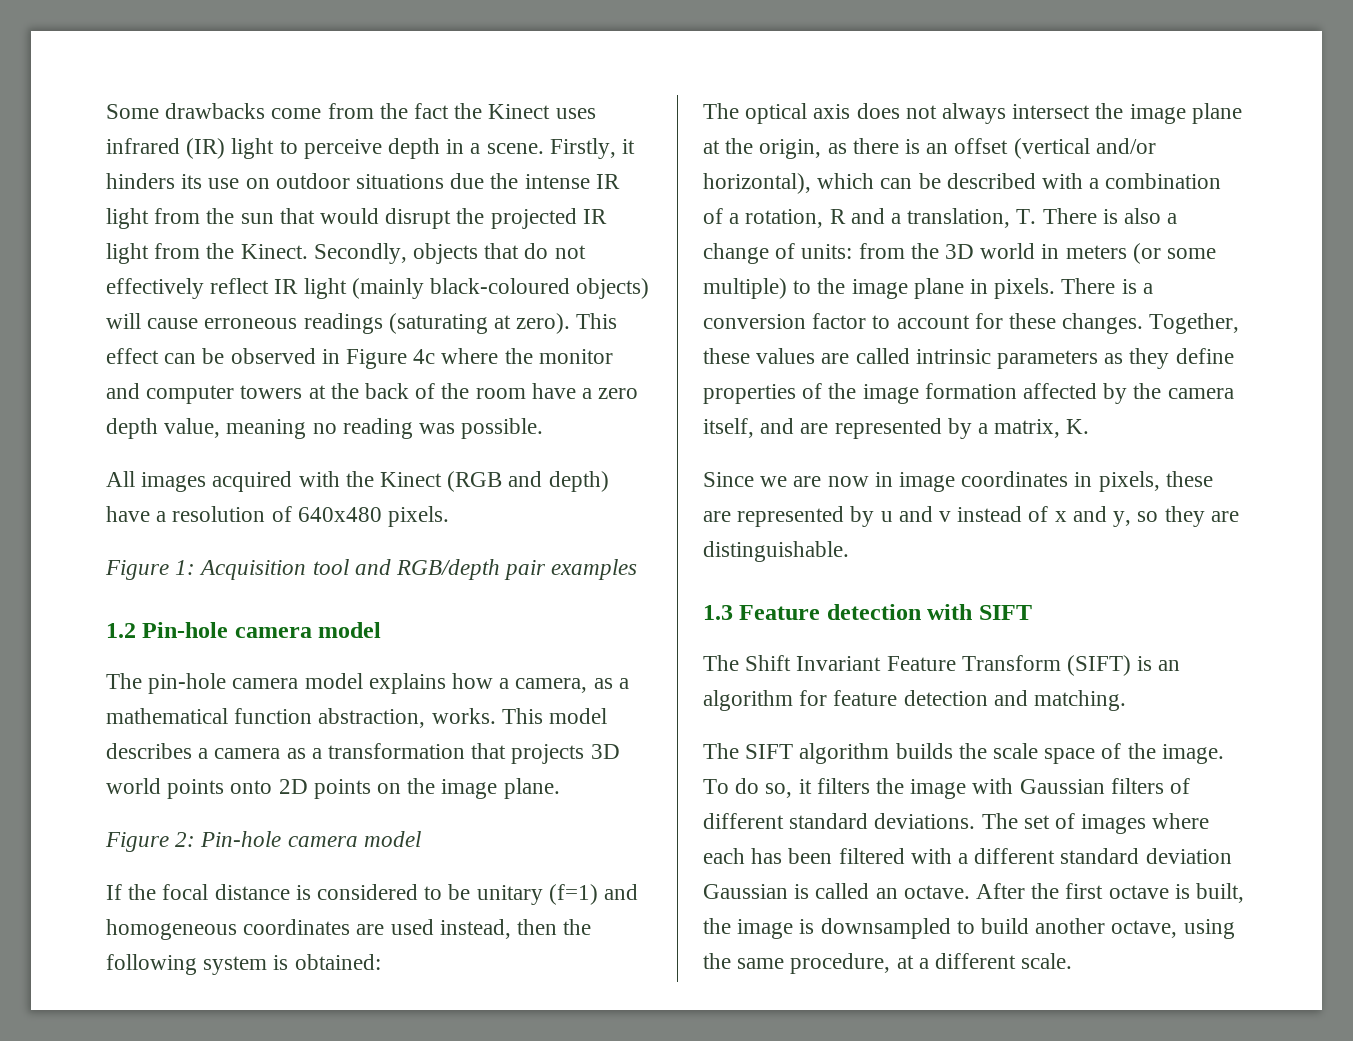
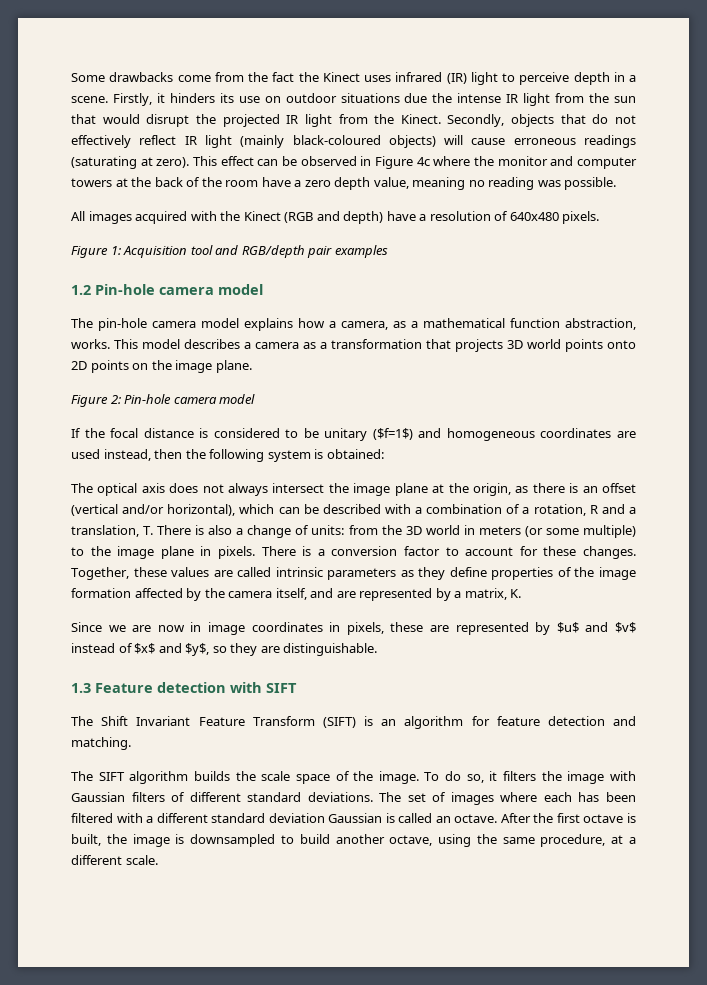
[548,884,598,905] (f=1) -> [372,428,413,440] ($f=1$)
[880,506,1132,527] u and v instead of x and y, -> [556,622,637,633] [71,643,210,656] $u$ and $v$ instead of $x$ and $y$,

